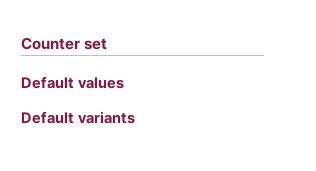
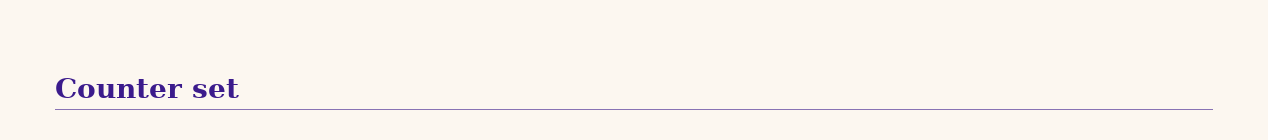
[21,76,125,89] [21,111,136,124] // Default values // Default variants -> (239, 88) none

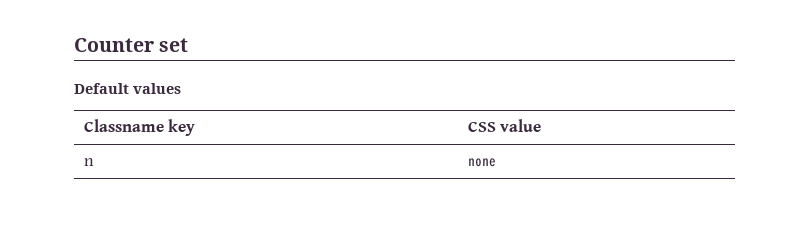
(239, 88) none -> [74,83,181,94] [83,119,196,136] [467,119,542,132] [83,158,94,166] [467,158,496,167] // Default values // Classname key | CSS value // n | none

